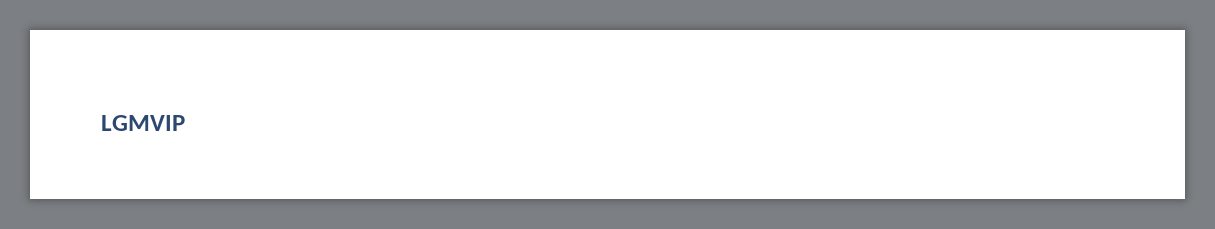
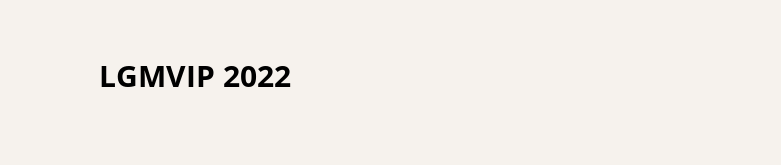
(185, 123) none -> [222,66,291,87] 2022

